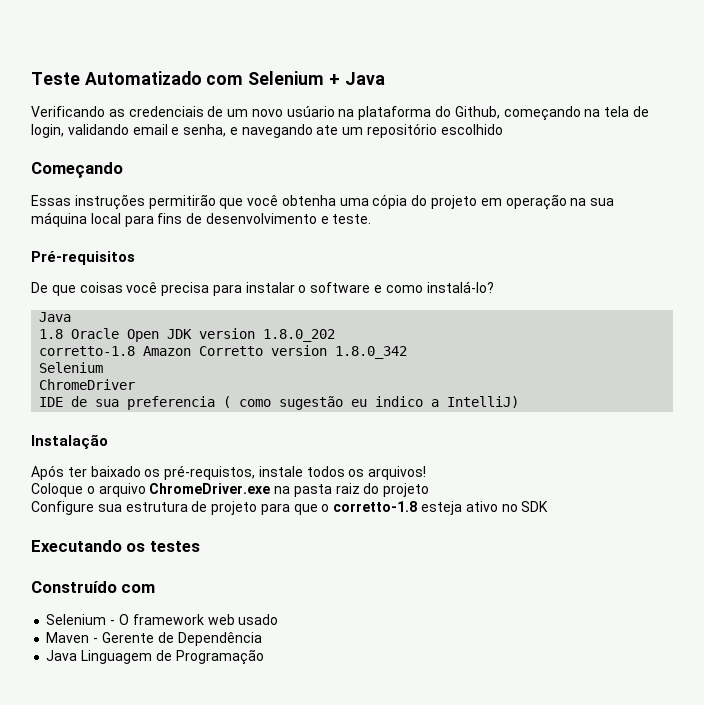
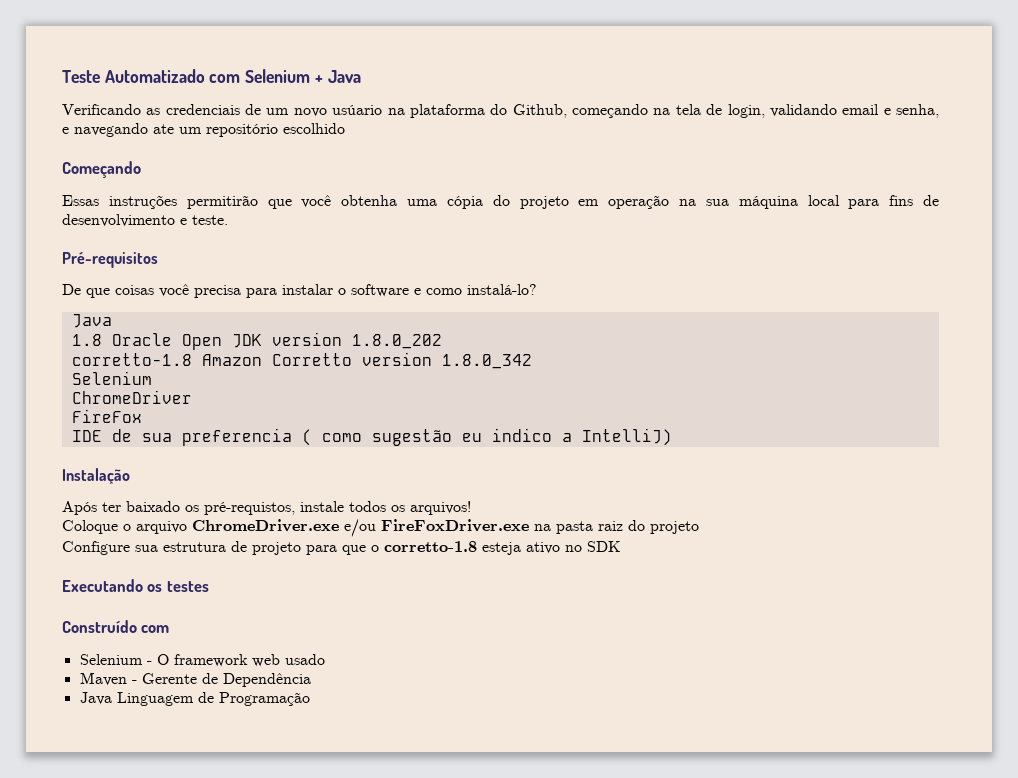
(136, 384) none -> [71,409,142,423] // FireFox
(271, 488) none -> [344,519,529,537] e/ou FireFoxDriver.exe

